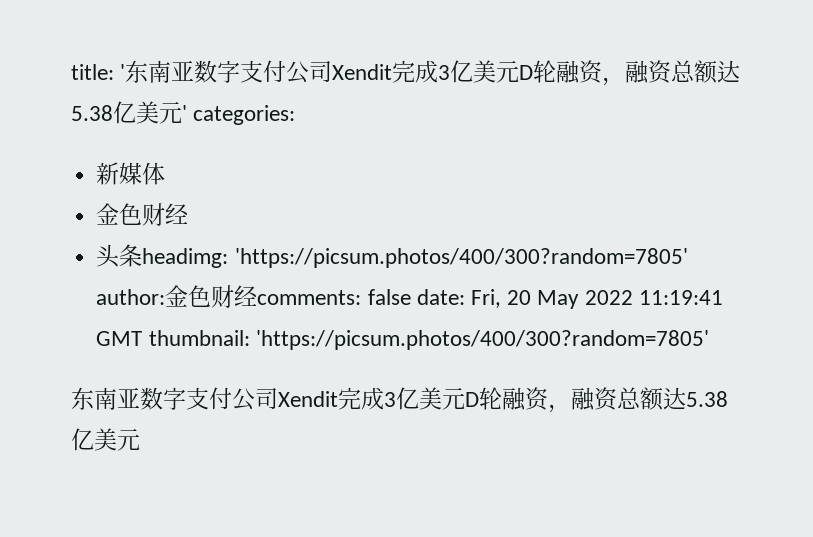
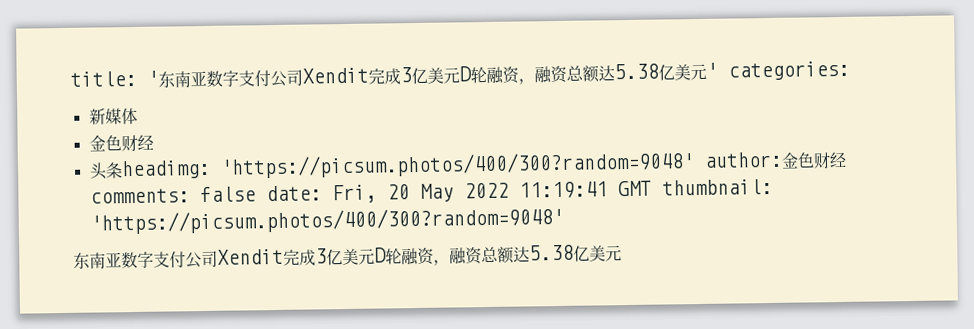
[234,248,688,268] 'https://picsum.photos/400/300?random=7805' -> [219,151,695,179] 'https://picsum.photos/400/300?random=9048'
[255,330,709,350] 'https://picsum.photos/400/300?random=7805' -> [89,206,564,235] 'https://picsum.photos/400/300?random=9048'

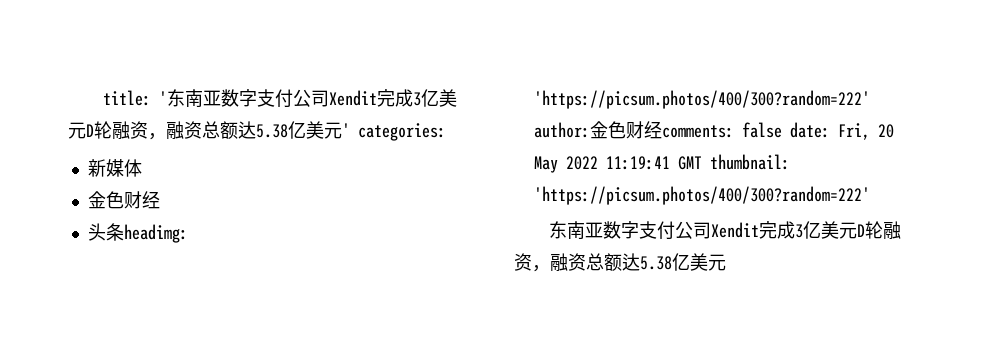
[219,151,695,179] 'https://picsum.photos/400/300?random=9048' -> [533,90,870,109] 'https://picsum.photos/400/300?random=222'
[89,206,564,235] 'https://picsum.photos/400/300?random=9048' -> [533,186,870,205] 'https://picsum.photos/400/300?random=222'

